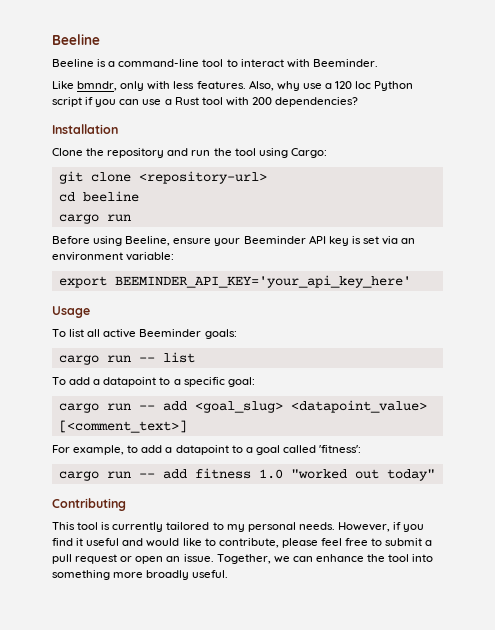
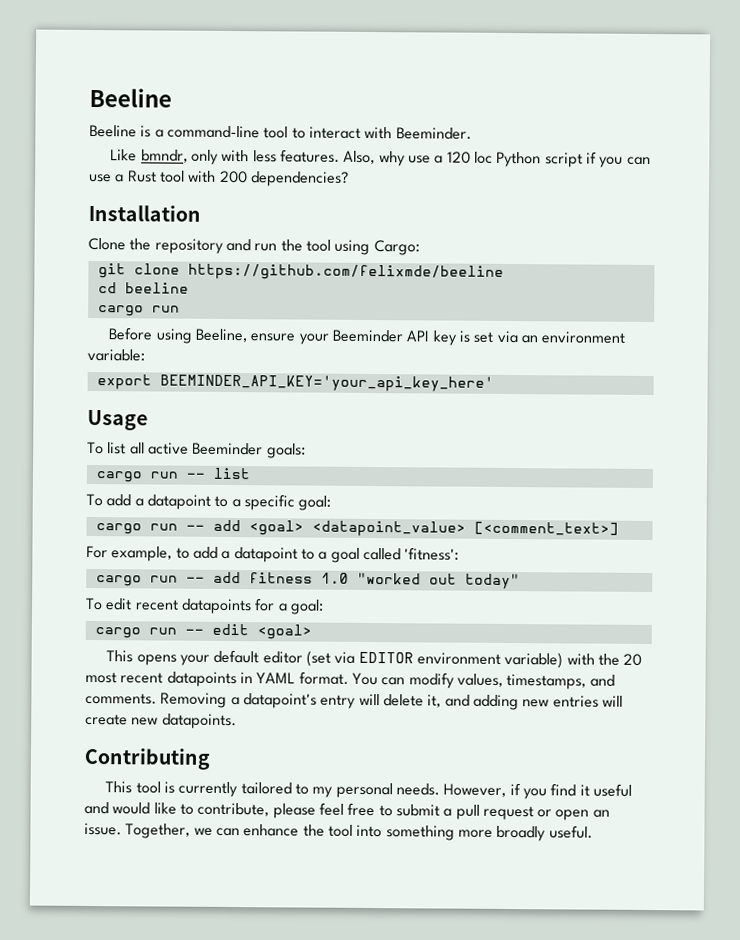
[138,171,267,184] <repository-url> -> [187,263,504,281] https://github.com/felixmde/beeline
[194,401,283,413] <goal_slug> -> [248,520,304,536] <goal>
(435, 475) none -> [85,597,324,615] [94,623,312,640] [106,649,643,669] [85,671,615,690] [85,692,623,711] [85,713,237,730] // To edit recent datapoints for a goal: // cargo run -- edit <goal> // This opens your default editor (set via EDITOR environment variable) with the 20 most recent datapoints in YAML format. You can modify values, timestamps, and comments. Removing a datapoint's entry will delete it, and adding new entries will create new datapoints.

